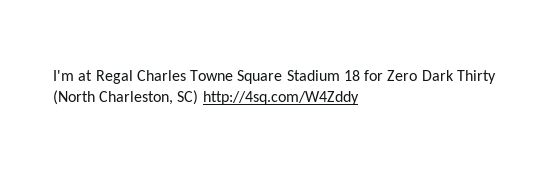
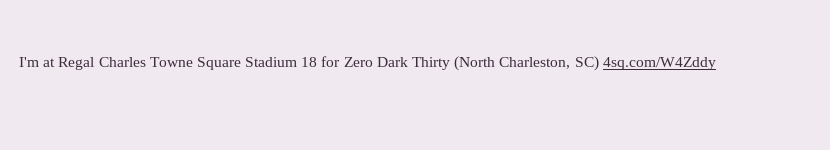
[202,91,359,105] http://4sq.com/W4Zddy -> [602,57,716,70] 4sq.com/W4Zddy

